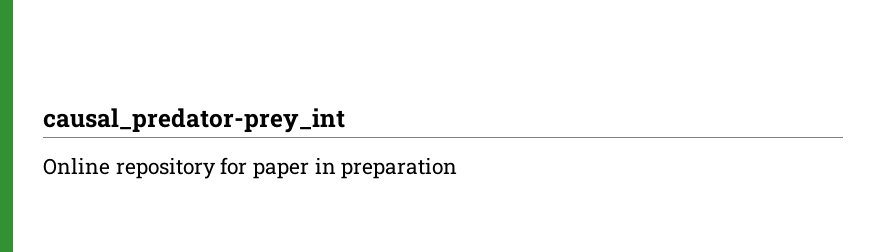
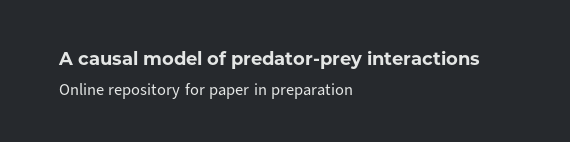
[43,108,345,133] causal_predator-prey_int -> [58,50,480,69] A causal model of predator-prey interactions

